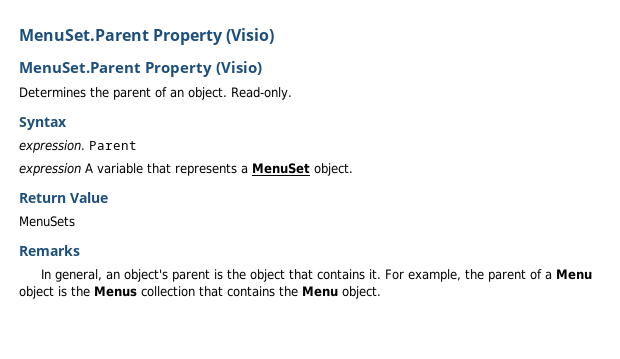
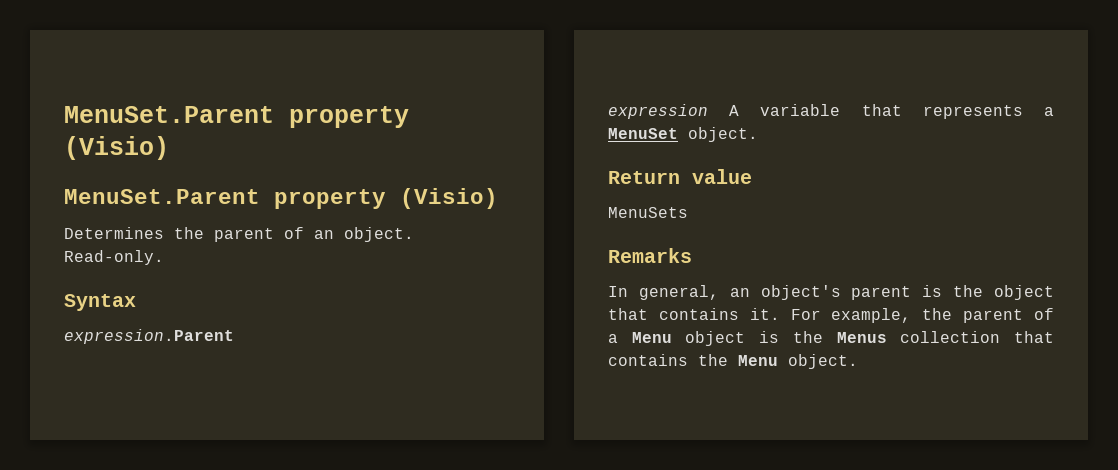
[19,29,224,45] MenuSet.Parent Property -> [64,106,409,128] MenuSet.Parent property
[145,62,213,77] Property -> [274,189,386,209] property
[19,140,137,153] expression. Parent -> [64,329,234,344] expression.Parent
[70,192,108,203] Value -> [692,169,752,184] value

